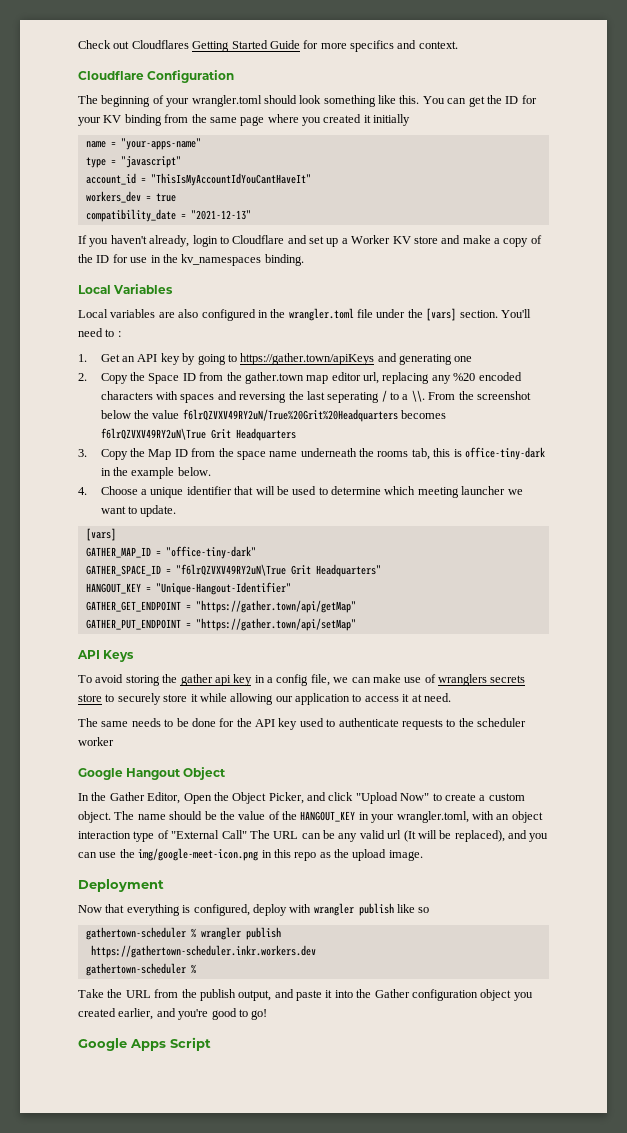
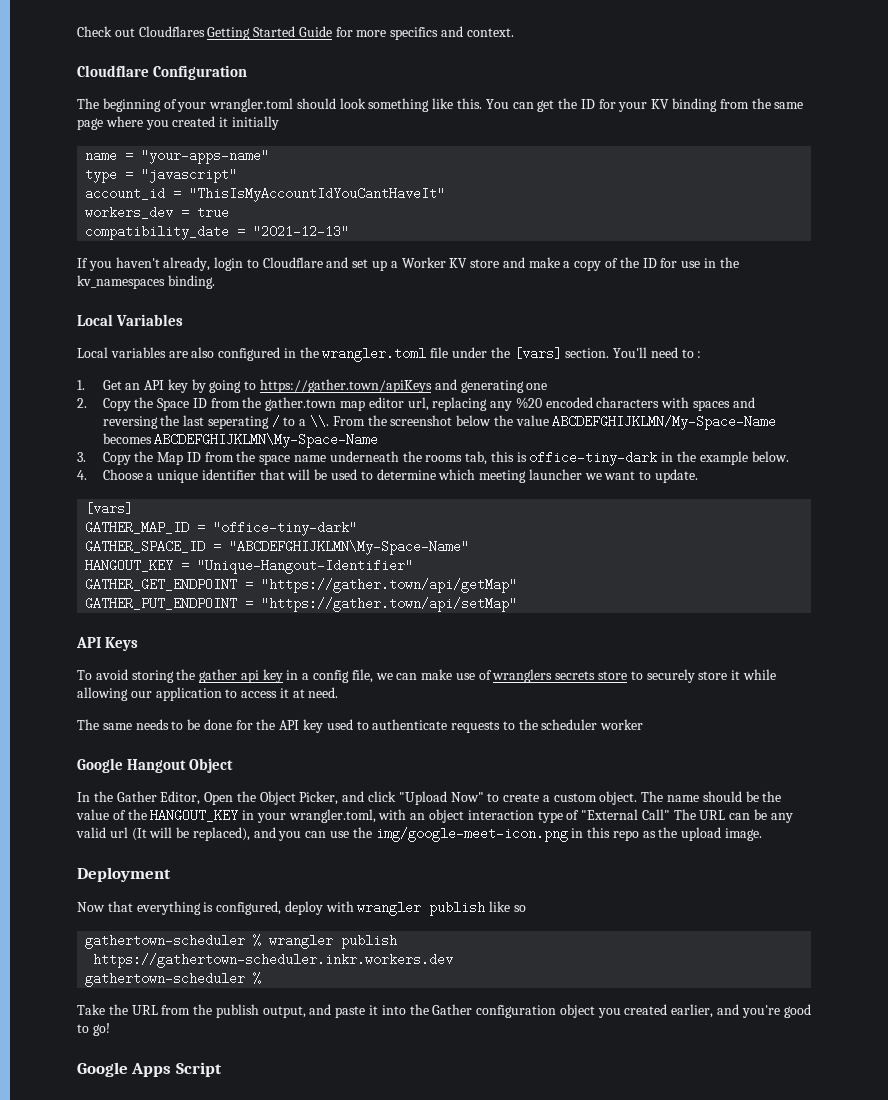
[182,409,447,422] [100,428,296,441] f6lrQZVXV49RY2uN/True%20Grit%20Headquarters becomes f6lrQZVXV49RY2uN\True Grit Headquarters -> [552,415,777,430] [102,433,379,448] ABCDEFGHIJKLMN/My-Space-Name becomes ABCDEFGHIJKLMN\My-Space-Name
[175,564,381,577] "f6lrQZVXV49RY2uN\True Grit Headquarters" -> [229,540,470,555] "ABCDEFGHIJKLMN\My-Space-Name"

